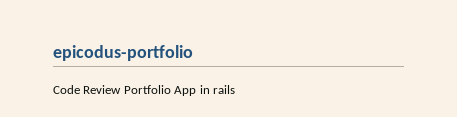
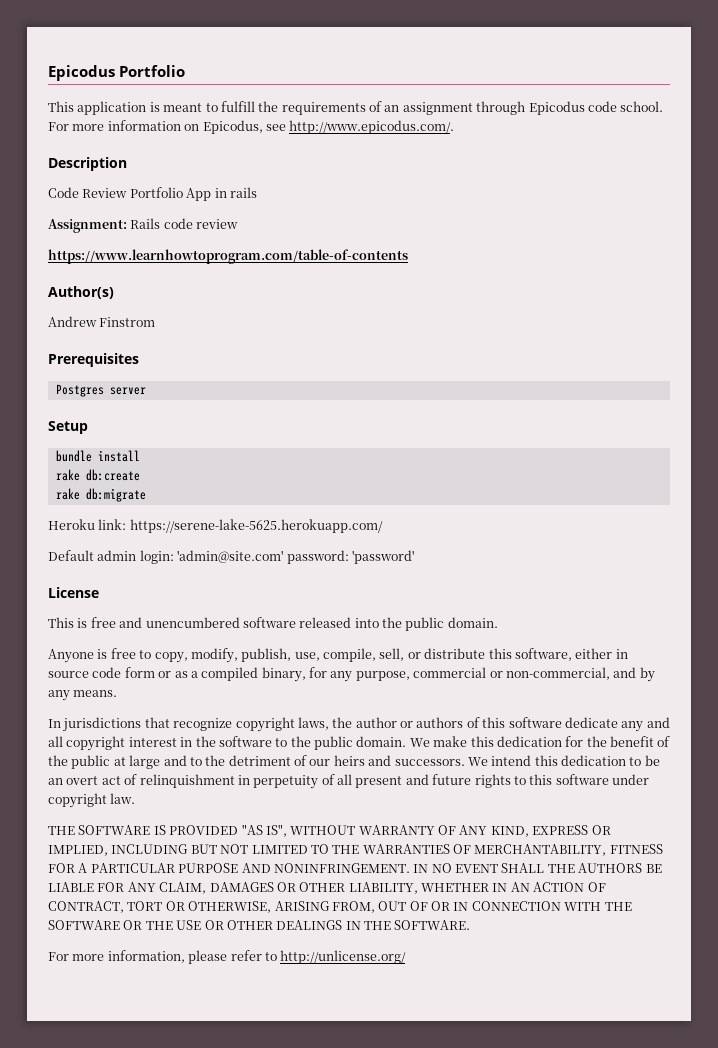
[53,45,193,61] epicodus-portfolio -> [48,65,186,81] [48,101,664,115] [48,120,455,134] [48,157,127,171] Epicodus Portfolio // This application is meant to fulfill the requirements of an assignment through Epicodus code school. For more information on Epicodus, see http://www.epicodus.com/. // Description
(235, 89) none -> [48,218,239,233] [48,249,408,264] [48,286,114,299] [48,316,156,327] [48,353,139,367] [55,384,146,397] [48,421,88,434] [55,450,140,462] [55,469,140,481] [55,488,146,502] [48,519,383,533] [48,550,414,564] [48,587,99,598] [48,617,498,631] [48,648,628,663] [48,667,655,682] [48,690,118,701] [48,717,670,732] [48,736,671,751] [48,755,660,769] [48,774,649,789] [48,793,136,808] [48,824,611,837] [48,844,663,856] [48,863,662,873] [48,882,606,894] [48,901,632,913] [48,920,471,930] [48,950,407,964] // Assignment: Rails code review // https://www.learnhowtoprogram.com/table-of-contents // Author(s) // Andrew Finstrom // Prerequisites // Postgres server // Setup // bundle install // rake db:create // rake db:migrate // Heroku link: https://serene-lake-5625.herokuapp.com/ // Default admin login: 'admin@site.com' password: 'password' // License // This is free and unencumbered software released into the public domain. // Anyone is free to copy, modify, publish, use, compile, sell, or distribute this software, either in source code form or as a compiled binary, for any purpose, commercial or non-commercial, and by any means. // In jurisdictions that recognize copyright laws, the author or authors of this software dedicate any and all copyright interest in the software to the public domain. We make this dedication for the benefit of the public at large and to the detriment of our heirs and successors. We intend this dedication to be an overt act of relinquishment in perpetuity of all present and future rights to this software under copyright law. // THE SOFTWARE IS PROVIDED "AS IS", WITHOUT WARRANTY OF ANY KIND, EXPRESS OR IMPLIED, INCLUDING BUT NOT LIMITED TO THE WARRANTIES OF MERCHANTABILITY, FITNESS FOR A PARTICULAR PURPOSE AND NONINFRINGEMENT. IN NO EVENT SHALL THE AUTHORS BE LIABLE FOR ANY CLAIM, DAMAGES OR OTHER LIABILITY, WHETHER IN AN ACTION OF CONTRACT, TORT OR OTHERWISE, ARISING FROM, OUT OF OR IN CONNECTION WITH THE SOFTWARE OR THE USE OR OTHER DEALINGS IN THE SOFTWARE. // For more information, please refer to http://unlicense.org/

